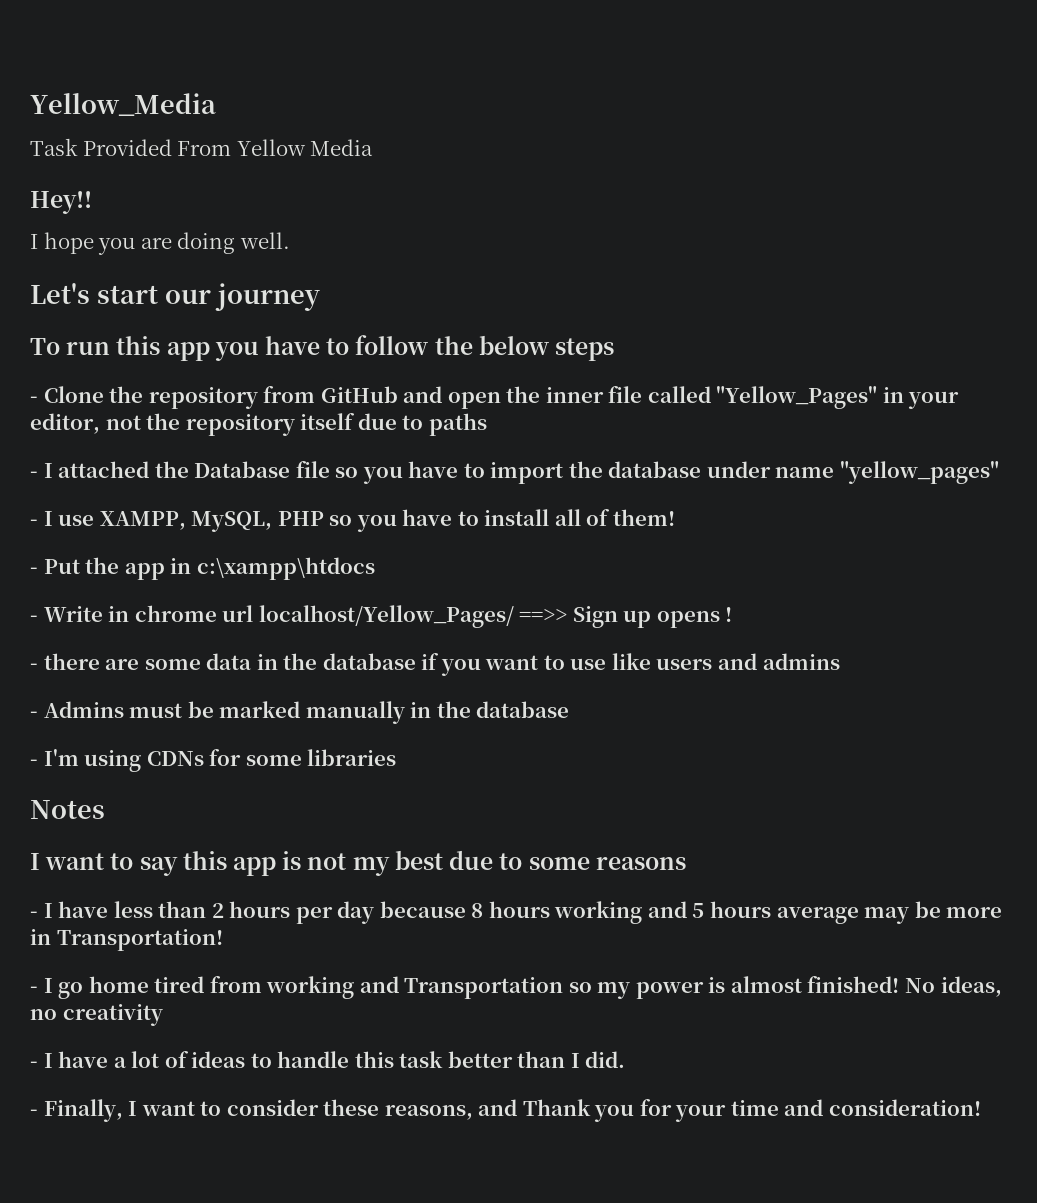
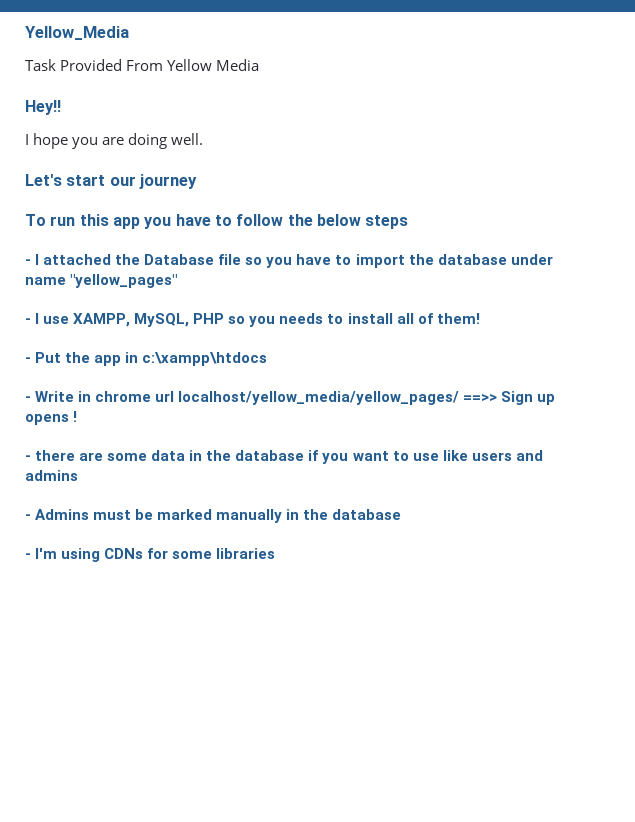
[30,386,960,409] [30,413,487,436] // - Clone the repository from GitHub and open the inner file called "Yellow_Pages" in your editor, not the repository itself due to paths -> (409, 222) none
[402,509,453,526] have -> [279,313,324,324] needs
[258,605,514,628] localhost/Yellow_Pages/ -> [178,391,460,405] localhost/yellow_media/yellow_pages/
[30,800,105,819] [30,850,686,876] [30,901,1003,924] [30,929,223,951] [30,976,1002,999] [30,1004,163,1026] [30,1051,626,1068] [30,1099,982,1122] // Notes // I want to say this app is not my best due to some reasons // - I have less than 2 hours per day because 8 hours working and 5 hours average may be more in Transportation! // - I go home tired from working and Transportation so my power is almost finished! No ideas, no creativity // - I have a lot of ideas to handle this task better than I did. // - Finally, I want to consider these reasons, and Thank you for your time and consideration! -> (276, 553) none

